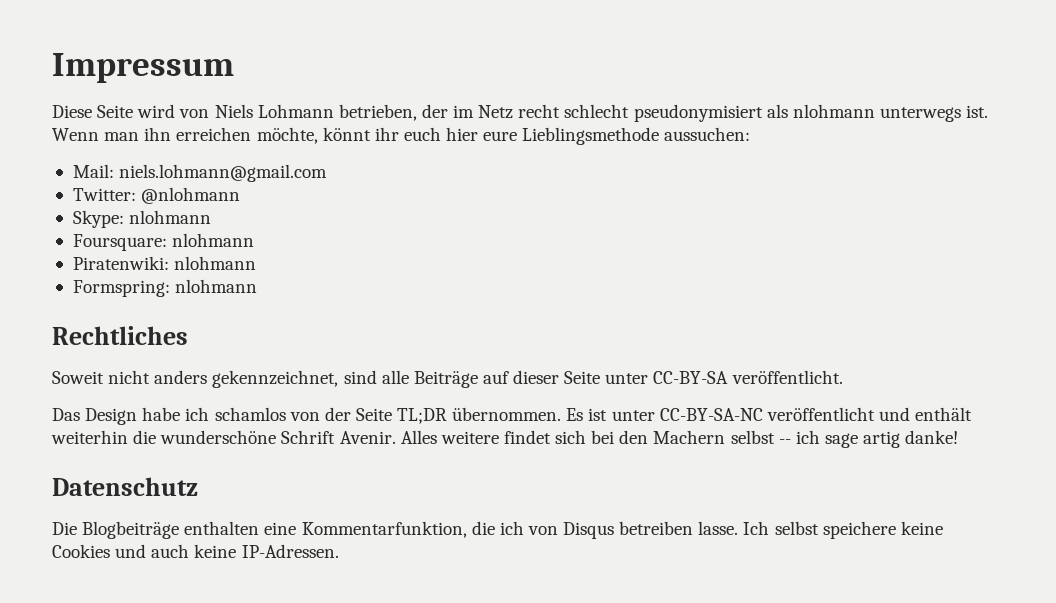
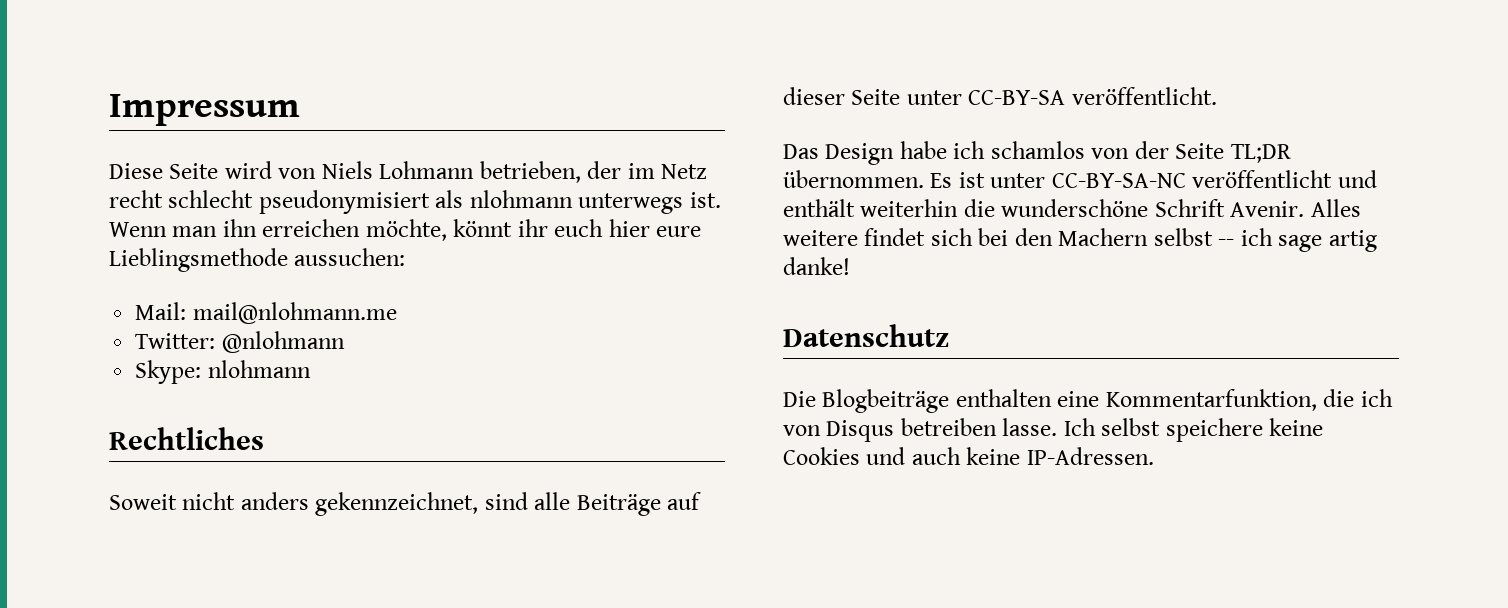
[119,164,328,182] niels.lohmann@gmail.com -> [192,302,397,324] mail@nlohmann.me
[72,233,255,251] [72,256,257,270] [72,279,258,297] // Foursquare: nlohmann // Piratenwiki: nlohmann // Formspring: nlohmann -> (311, 369) none

